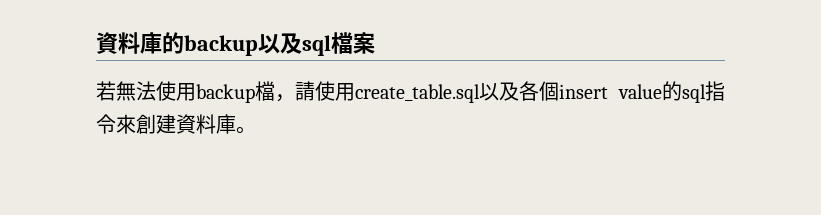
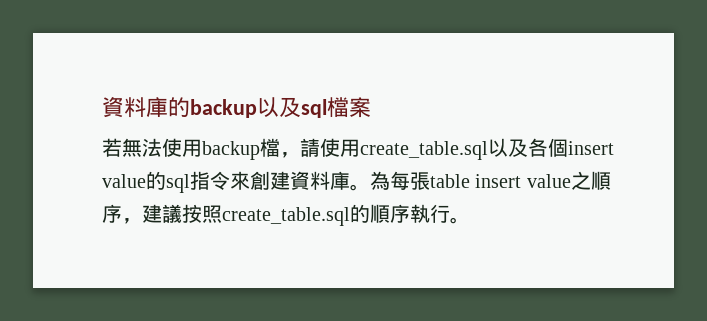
(256, 130) none -> [370,171,611,190] [102,204,470,226] 為每張table insert value之順序，建議按照create_table.sql的順序執行。

